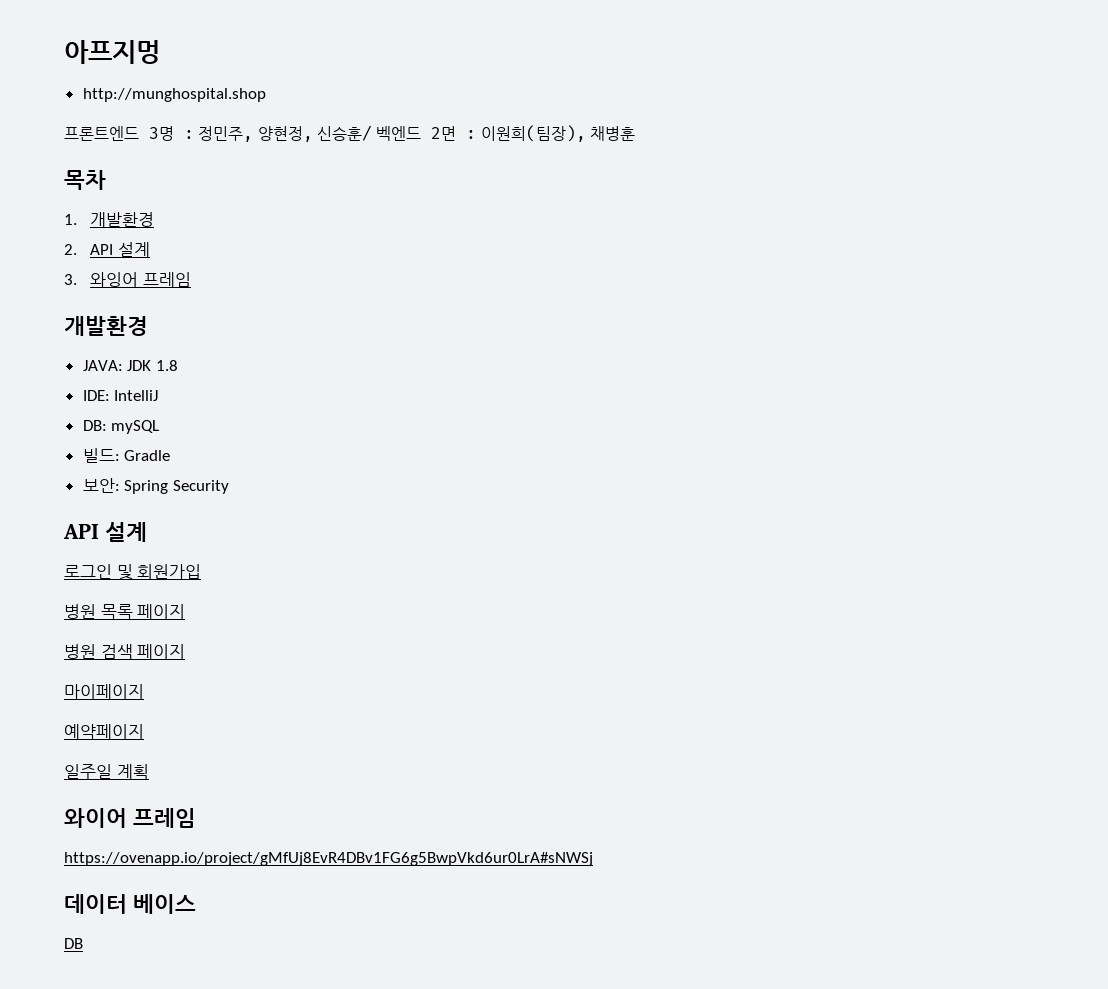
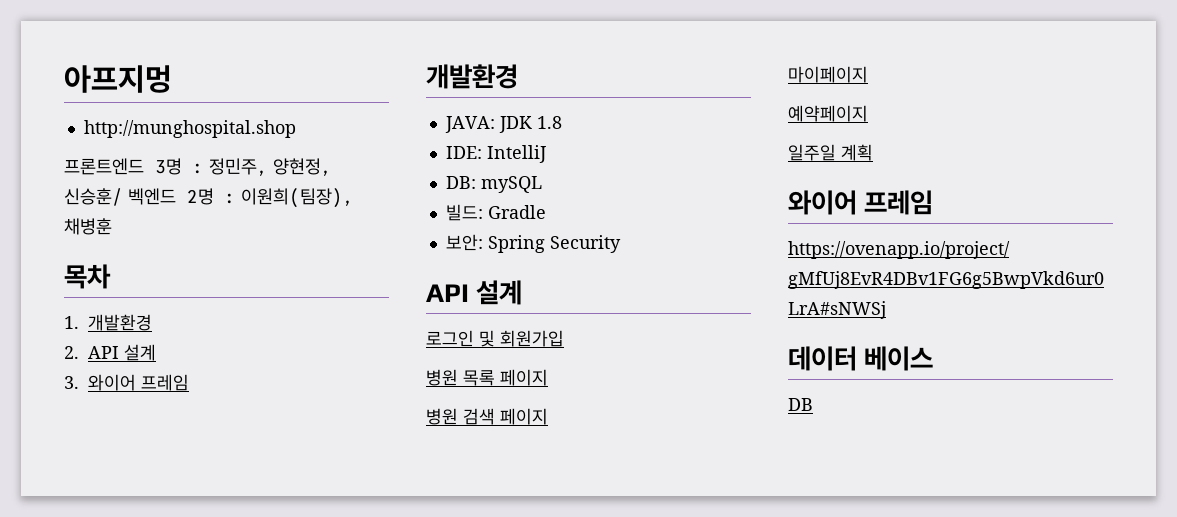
[431,126,457,141] 2면 -> [187,188,214,205] 2명
[90,272,139,287] 와잉어 -> [88,374,136,391] 와이어

